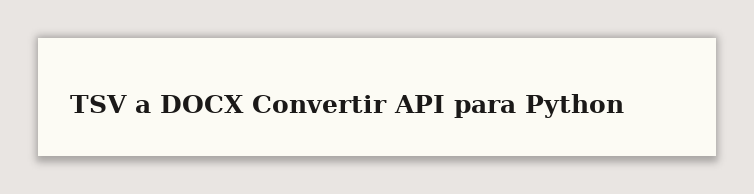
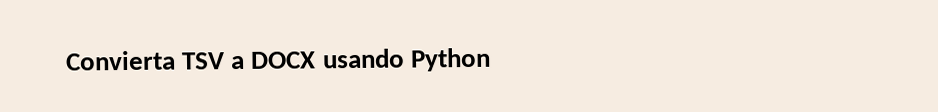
(70, 104) none -> [65,50,176,71] Convierta
[252,95,516,118] Convertir API para -> [321,48,405,69] usando

